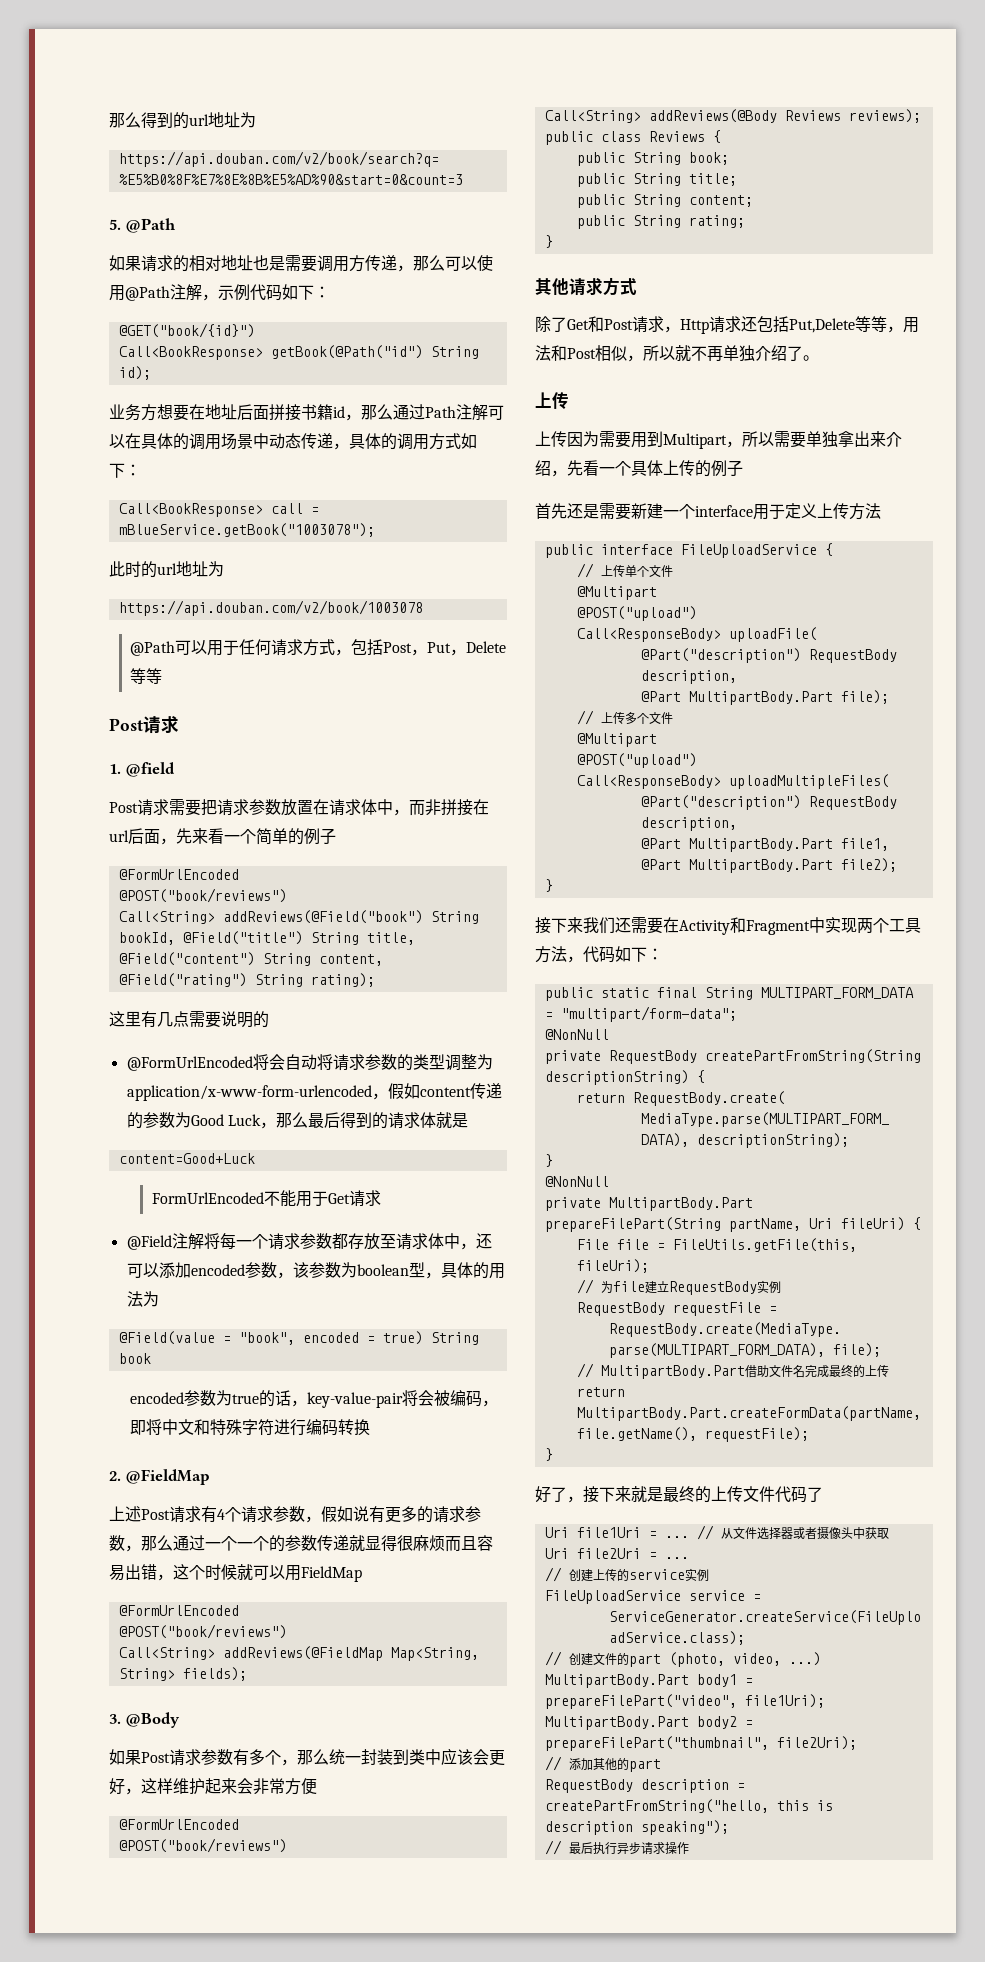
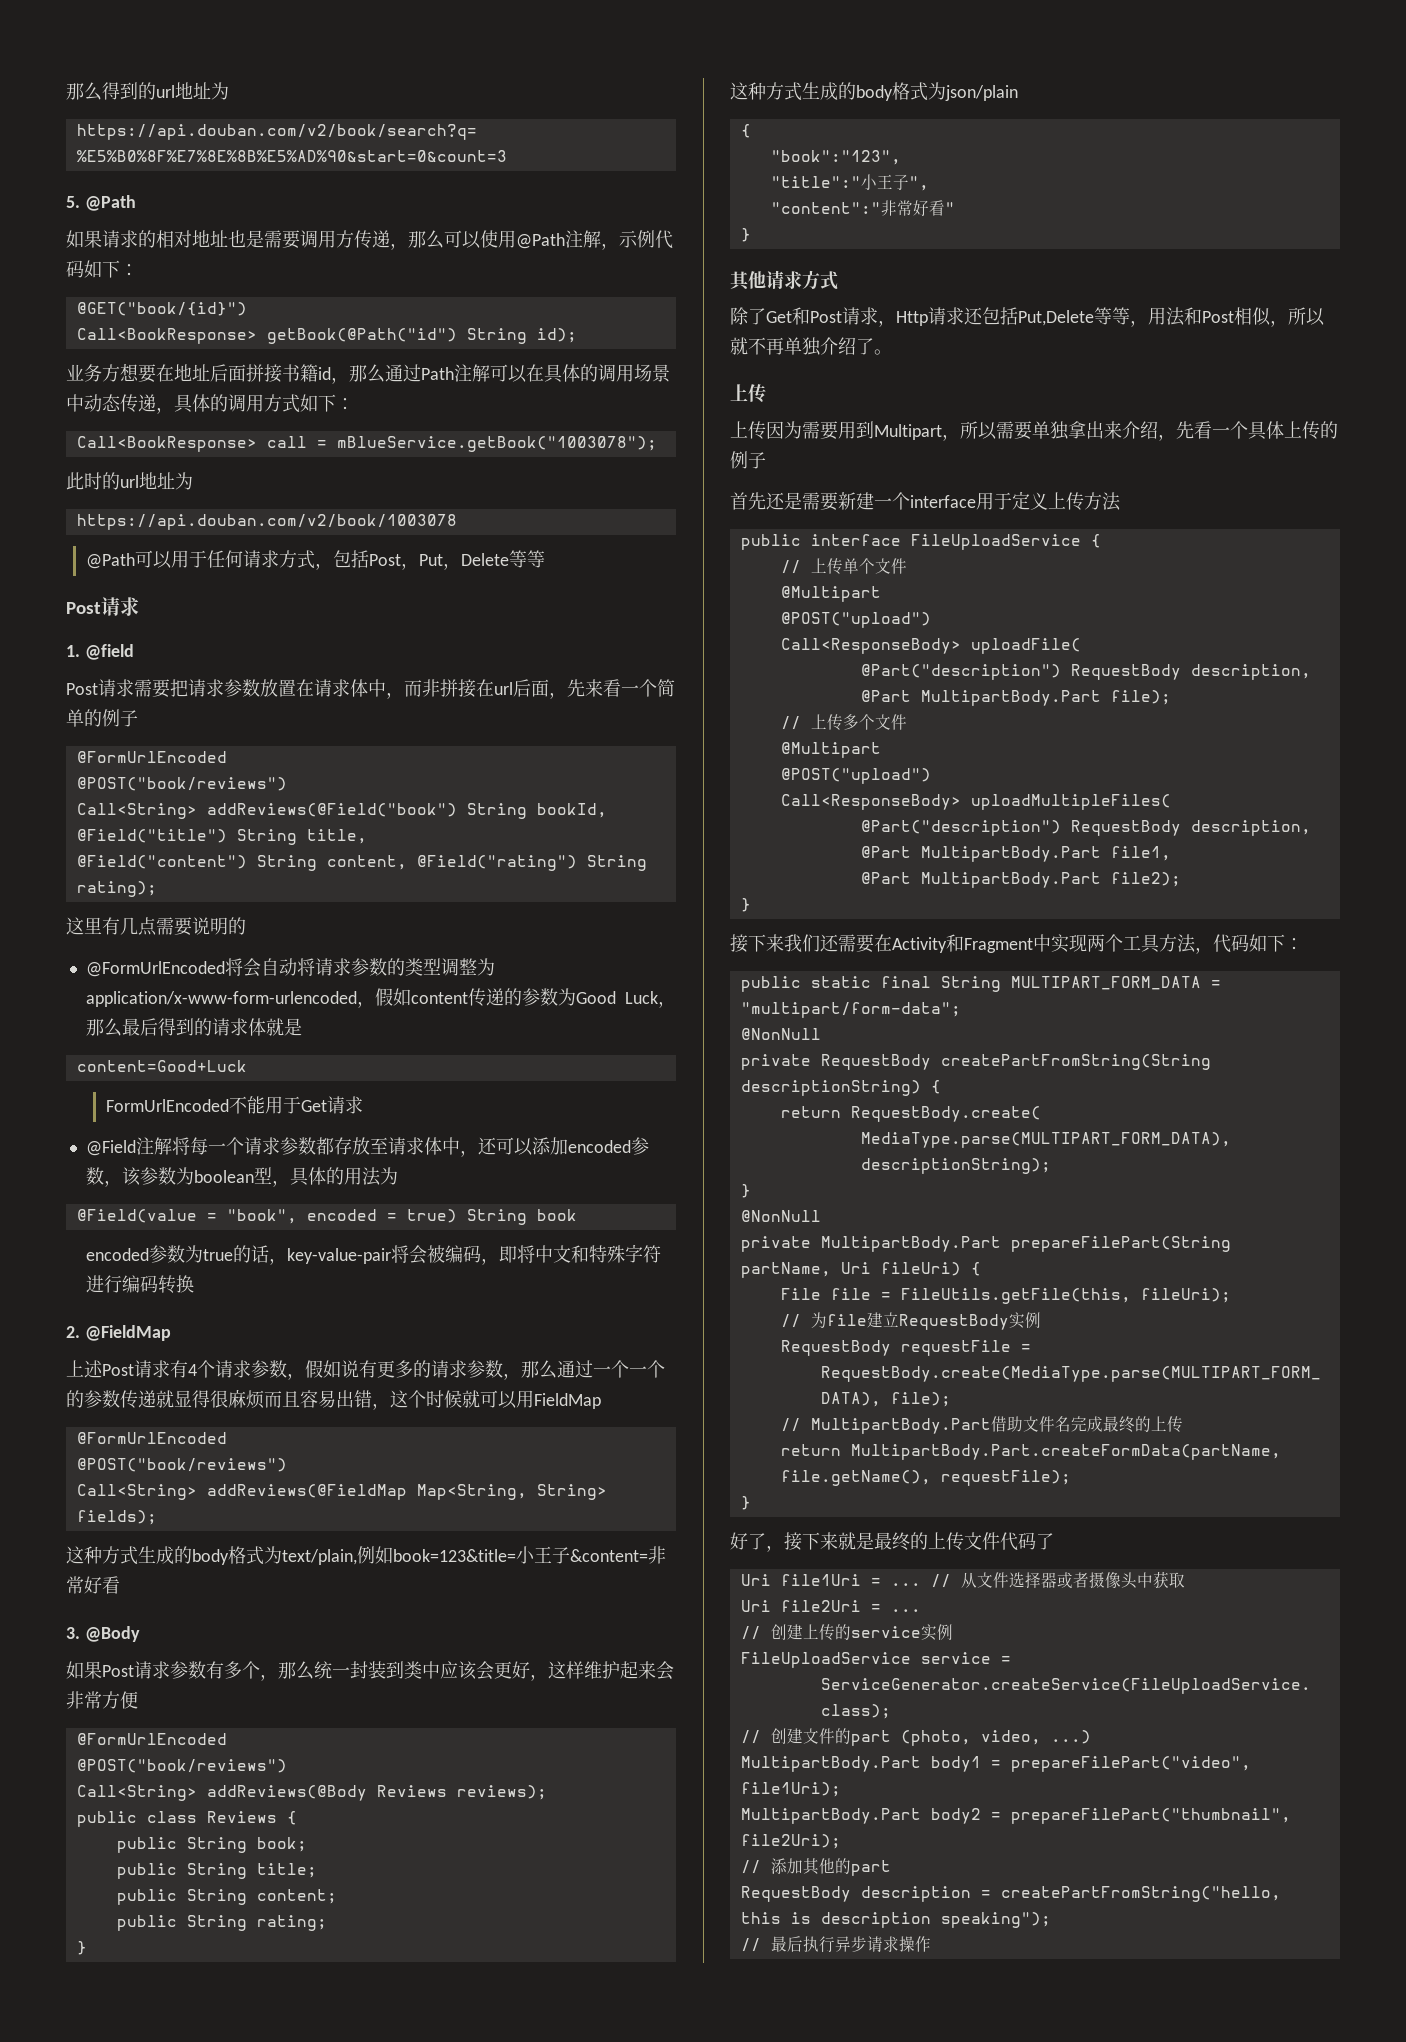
(247, 1674) none -> [66,1546,666,1565] [66,1576,120,1594] // 这种方式生成的body格式为text/plain,例如book=123&title=小王子&content=非常好看
(553, 241) none -> [730,82,1018,101] [740,124,751,138] [770,150,901,165] [770,174,929,191] [770,200,955,216] [740,228,751,242] // 这种方式生成的body格式为json/plain // { // "book":"123", // "title":"小王子", // "content":"非常好看" // }

